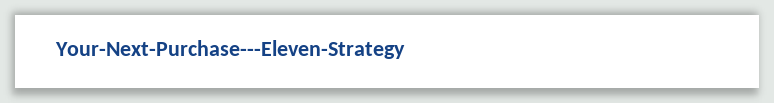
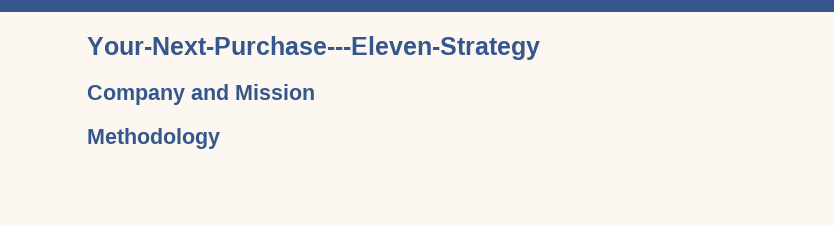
(405, 49) none -> [87,84,315,105] [87,128,220,149] // Company and Mission // Methodology

